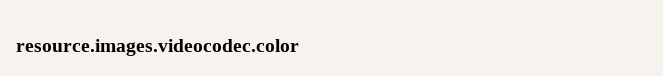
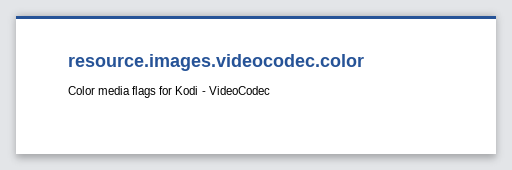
(299, 47) none -> [68,86,270,98] // Color media flags for Kodi - VideoCodec

